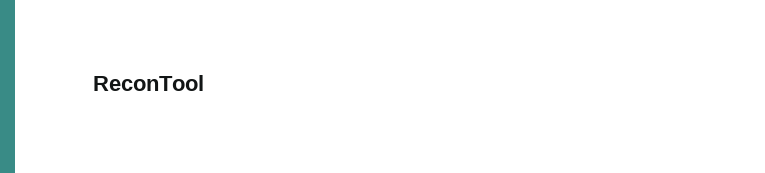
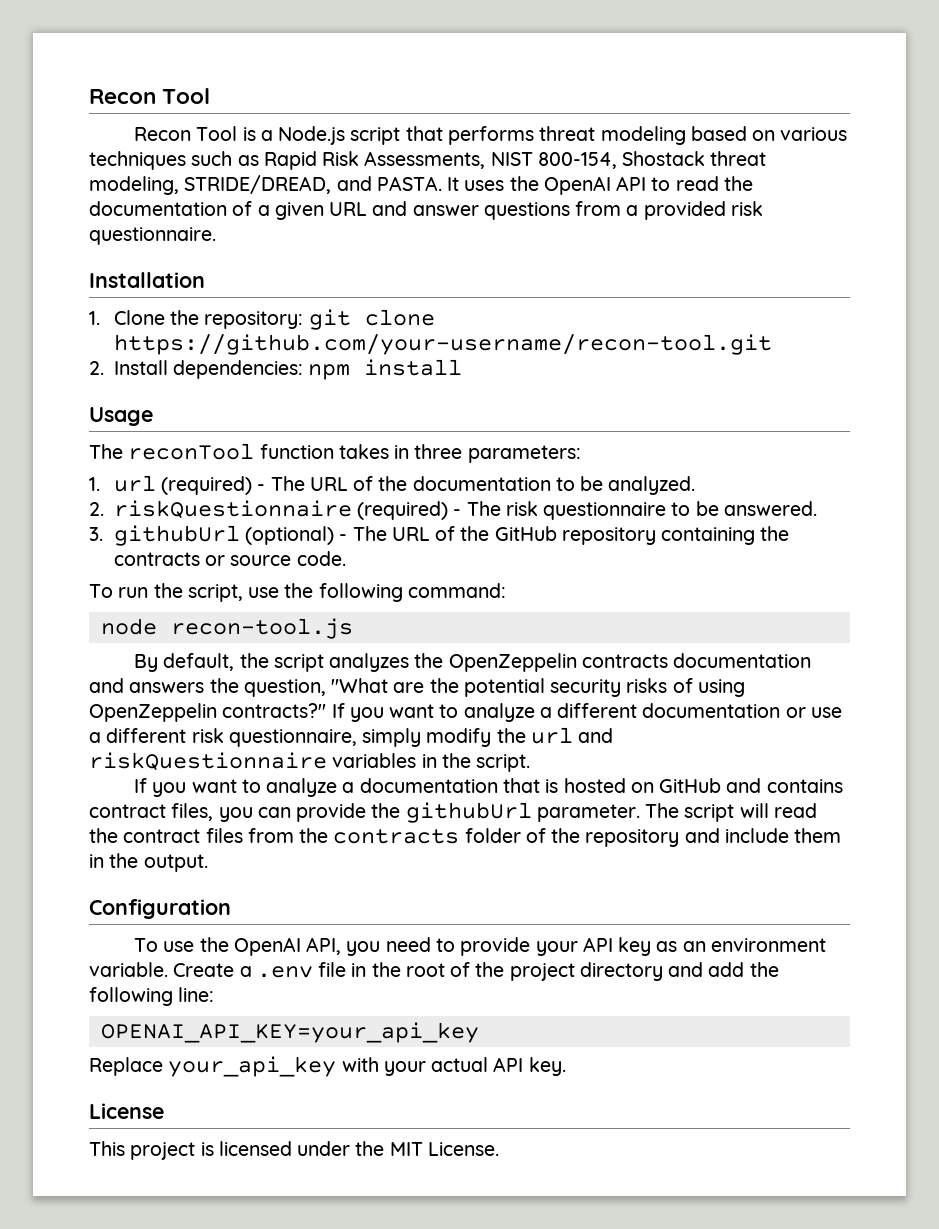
[93,75,204,91] ReconTool -> [89,88,211,104] [134,126,848,145] [89,151,767,170] [89,175,753,195] [89,201,763,220] [89,227,216,245] [89,272,205,288] [89,309,435,330] [113,334,772,355] [89,359,463,380] [89,407,153,426] [89,443,581,463] [89,475,696,495] [89,500,817,520] [89,525,790,546] [113,551,346,566] [89,583,506,602] [100,618,353,639] [134,653,812,672] [89,678,745,697] [89,703,842,722] [89,727,614,747] [89,752,531,772] [134,778,843,797] [89,802,817,823] [89,828,842,847] [89,853,208,872] [89,899,231,919] [134,937,826,956] [89,962,779,981] [89,987,215,1006] [100,1022,479,1043] [89,1056,566,1077] [89,1103,164,1119] [89,1141,499,1160] Recon Tool // Recon Tool is a Node.js script that performs threat modeling based on various techniques such as Rapid Risk Assessments, NIST 800-154, Shostack threat modeling, STRIDE/DREAD, and PASTA. It uses the OpenAI API to read the documentation of a given URL and answer questions from a provided risk questionnaire. // Installation // 1. Clone the repository: git clone https://github.com/your-username/recon-tool.git // 2. Install dependencies: npm install // Usage // The reconTool function takes in three parameters: // 1. url (required) - The URL of the documentation to be analyzed. // 2. riskQuestionnaire (required) - The risk questionnaire to be answered. // 3. githubUrl (optional) - The URL of the GitHub repository containing the contracts or source code. // To run the script, use the following command: // node recon-tool.js // By default, the script analyzes the OpenZeppelin contracts documentation and answers the question, "What are the potential security risks of using OpenZeppelin contracts?" If you want to analyze a different documentation or use a different risk questionnaire, simply modify the url and riskQuestionnaire variables in the script. // If you want to analyze a documentation that is hosted on GitHub and contains contract files, you can provide the githubUrl parameter. The script will read the contract files from the contracts folder of the repository and include them in the output. // Configuration // To use the OpenAI API, you need to provide your API key as an environment variable. Create a .env file in the root of the project directory and add the following line: // OPENAI_API_KEY=your_api_key // Replace your_api_key with your actual API key. // License // This project is licensed under the MIT License.

